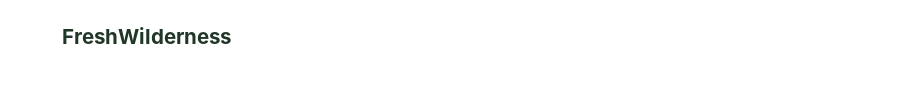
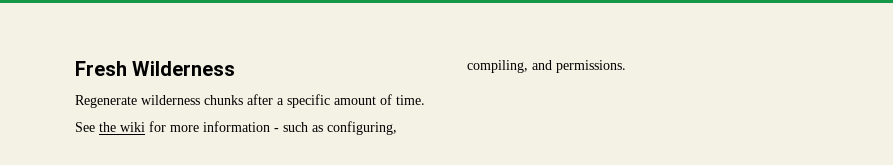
[62,27,231,44] FreshWilderness -> [75,61,236,76] [75,94,425,108] [75,121,397,135] [467,60,626,73] Fresh Wilderness // Regenerate wilderness chunks after a specific amount of time. // See the wiki for more information - such as configuring, compiling, and permissions.

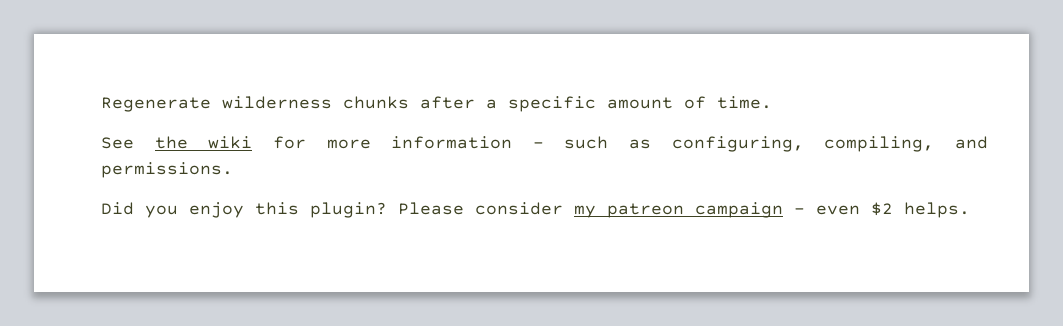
[75,61,236,76] Fresh Wilderness // -> (101, 104) none
(626, 66) none -> [101,202,970,218] // Did you enjoy this plugin? Please consider my patreon campaign - even $2 helps.

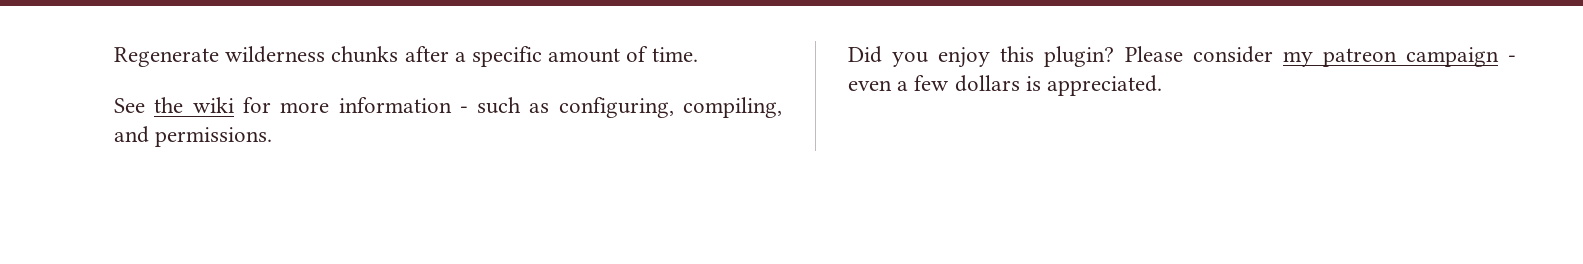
[871,202,970,218] $2 helps. -> [897,75,1163,96] a few dollars is appreciated.

